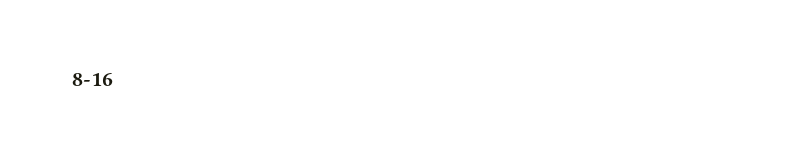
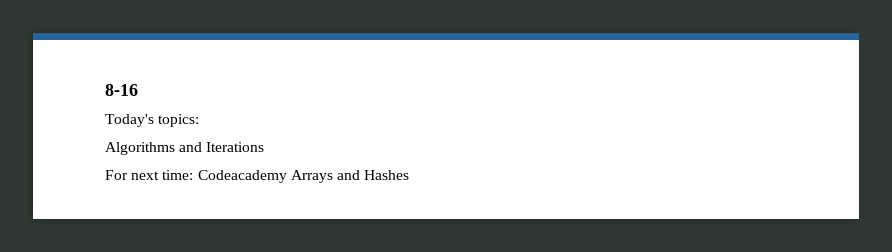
(113, 79) none -> [105,114,200,127] [105,142,265,155] [105,170,410,183] // Today's topics: // Algorithms and Iterations // For next time: Codeacademy Arrays and Hashes

